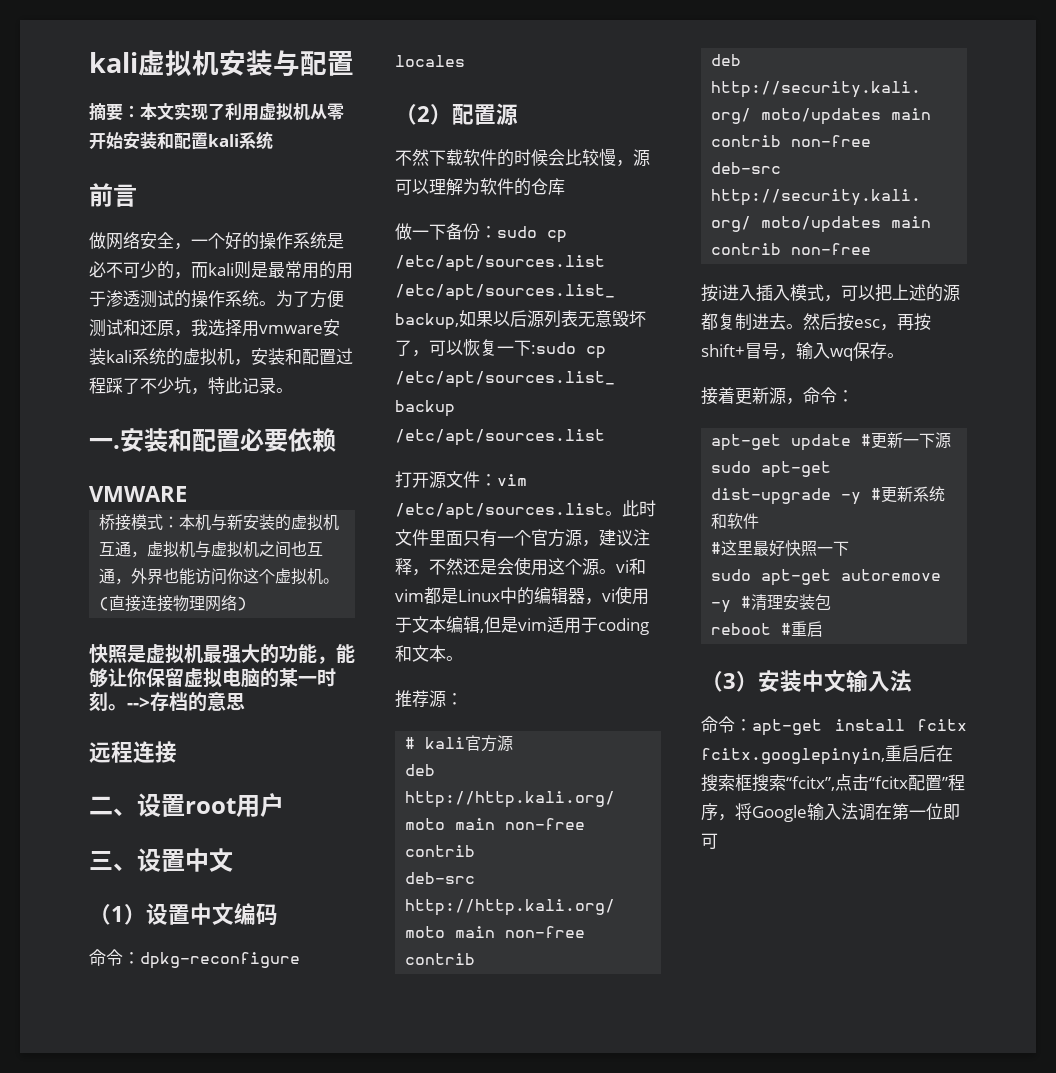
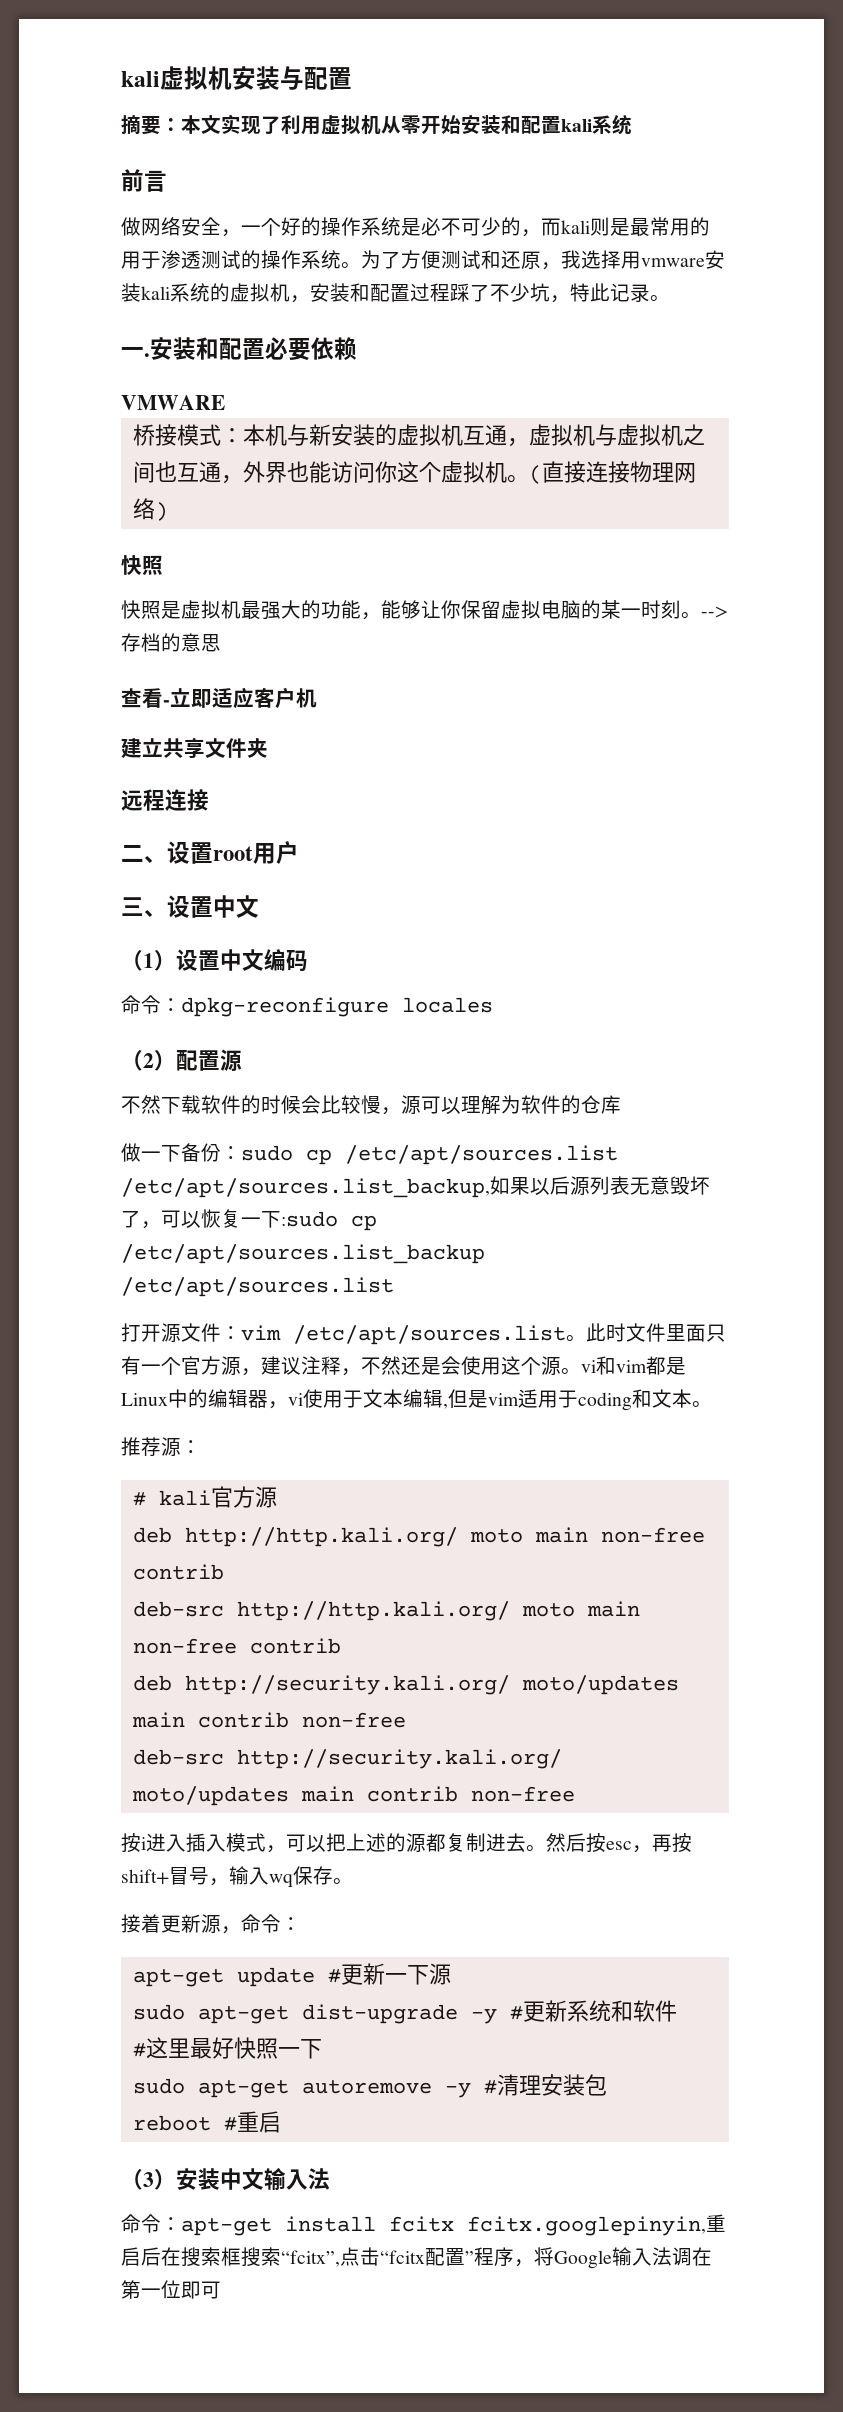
(127, 654) none -> [121,600,161,619] // 快照
(245, 702) none -> [121,687,317,709] [121,738,268,758] // 查看-立即适应客户机 // 建立共享文件夹

